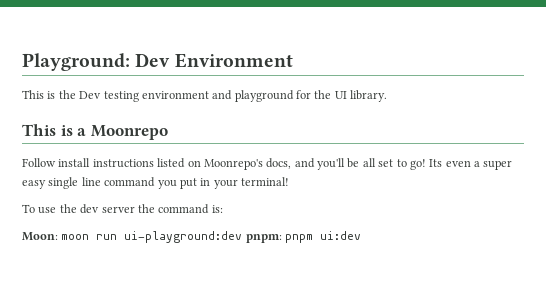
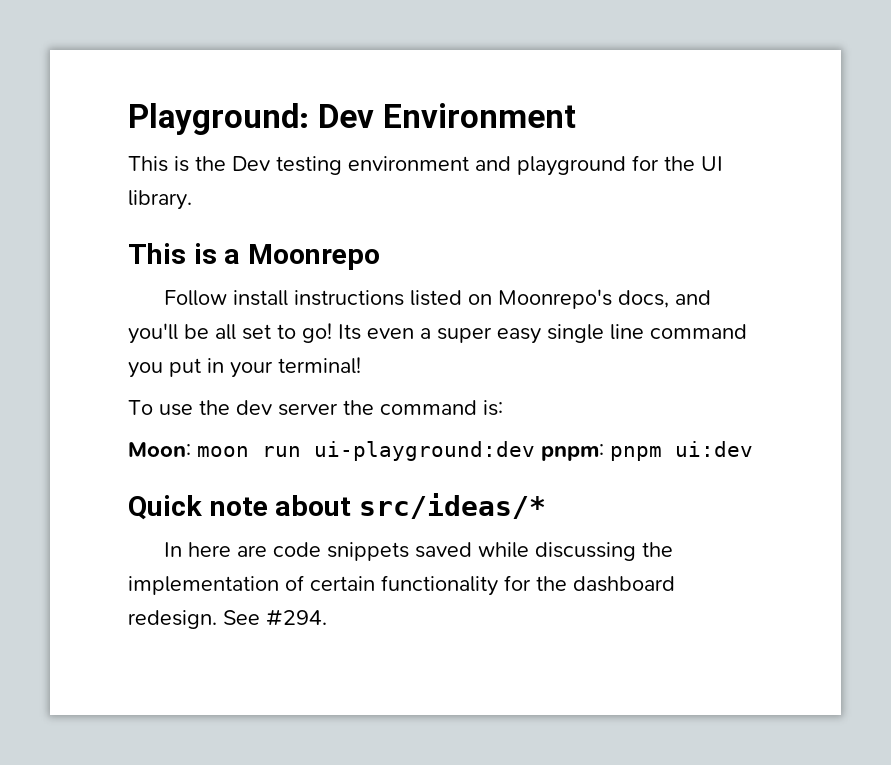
(362, 235) none -> [128,493,547,520] [164,542,674,561] [128,575,675,596] [128,609,327,629] // Quick note about src/ideas/* // In here are code snippets saved while discussing the implementation of certain functionality for the dashboard redesign. See #294.

